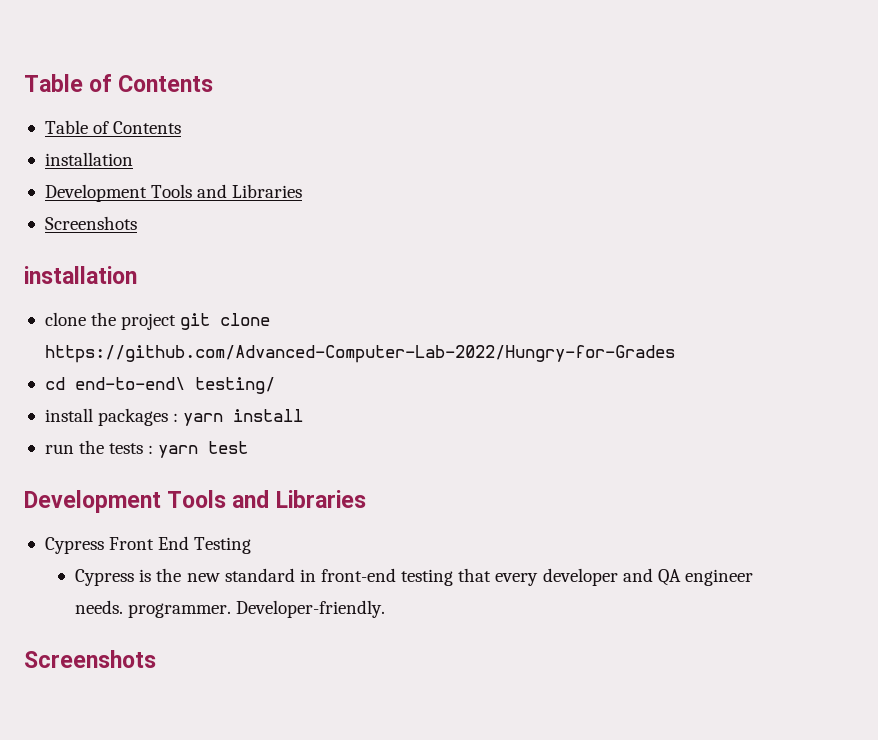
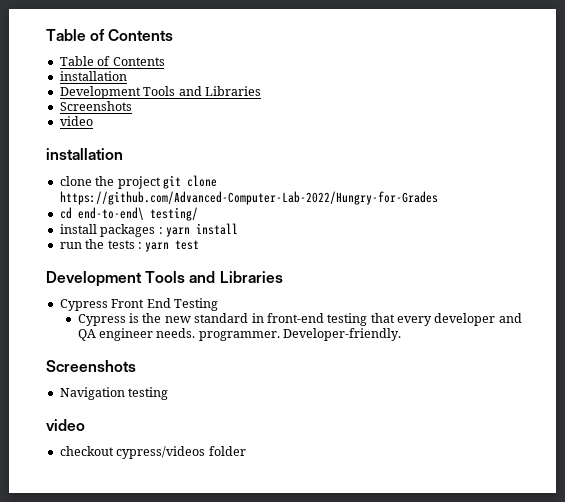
(137, 223) none -> [59,116,93,126] // video
(156, 659) none -> [59,387,169,400] [46,419,85,431] [59,446,246,459] // Navigation testing // video // checkout cypress/videos folder

